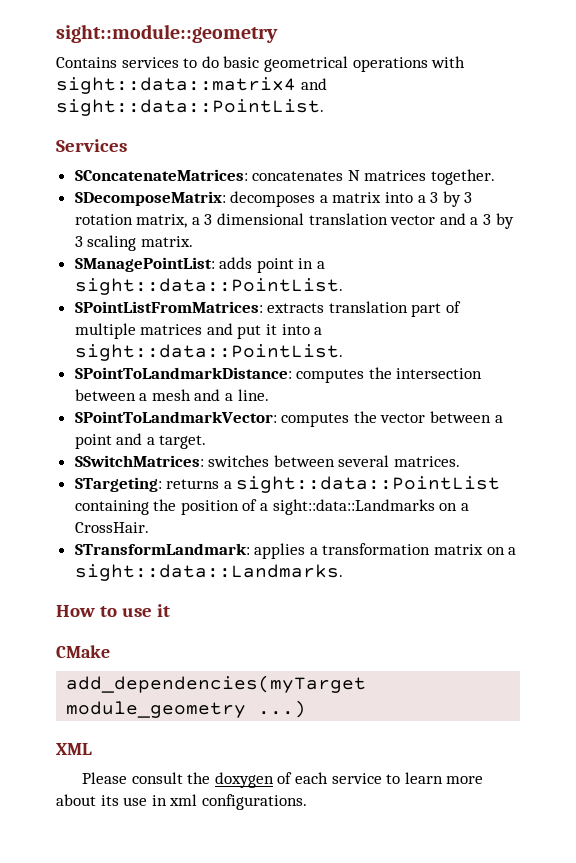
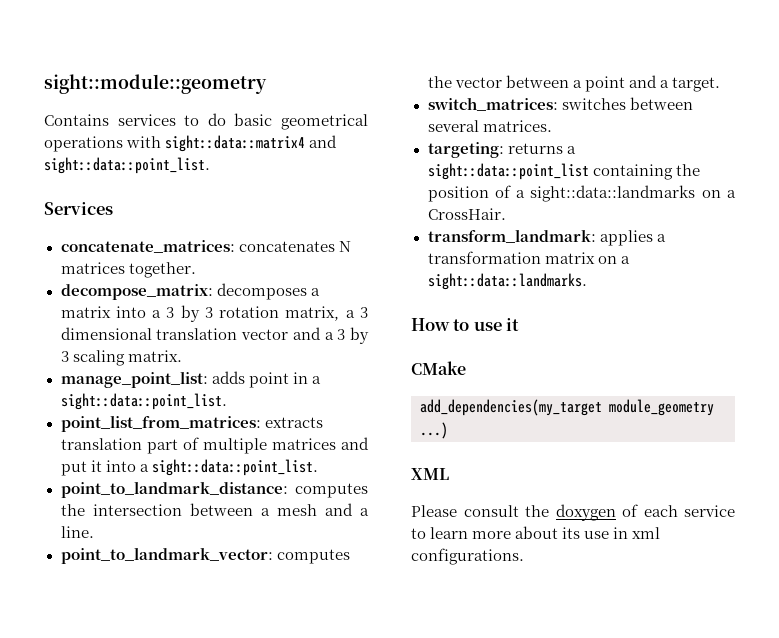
[56,99,324,116] sight::data::PointList. -> [44,157,210,174] sight::data::point_list.
[74,169,248,181] SConcatenateMatrices: -> [60,240,235,253] concatenate_matrices:
[74,191,226,206] SDecomposeMatrix: -> [60,284,213,300] decompose_matrix:
[74,257,215,272] SManagePointList: -> [60,371,208,388] manage_point_list:
[74,278,343,295] [74,301,263,313] sight::data::PointList. // SPointListFromMatrices: -> [60,393,227,410] [60,415,261,432] sight::data::point_list. // point_list_from_matrices:
[74,344,343,361] [74,367,292,379] sight::data::PointList. // SPointToLandmarkDistance: -> [151,459,318,476] [60,481,288,498] sight::data::point_list. // point_to_landmark_distance:
[74,411,277,423] SPointToLandmarkVector: -> [60,547,273,564] point_to_landmark_vector:
[74,455,204,467] SSwitchMatrices: -> [427,97,558,111] switch_matrices:
[74,477,162,492] STargeting: -> [427,142,504,158] targeting:
[236,476,501,493] sight::data::PointList -> [427,163,589,180] sight::data::point_list
[272,499,435,515] sight::data::Landmarks -> [530,185,696,202] sight::data::landmarks
[74,543,250,555] STransformLandmark: -> [427,229,596,243] transform_landmark:
[74,564,343,581] sight::data::Landmarks. -> [427,273,587,290] sight::data::landmarks.
[66,675,367,693] add_dependencies(myTarget -> [420,399,602,416] add_dependencies(my_target

